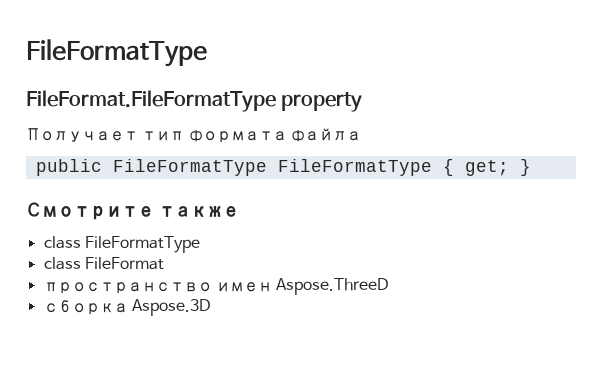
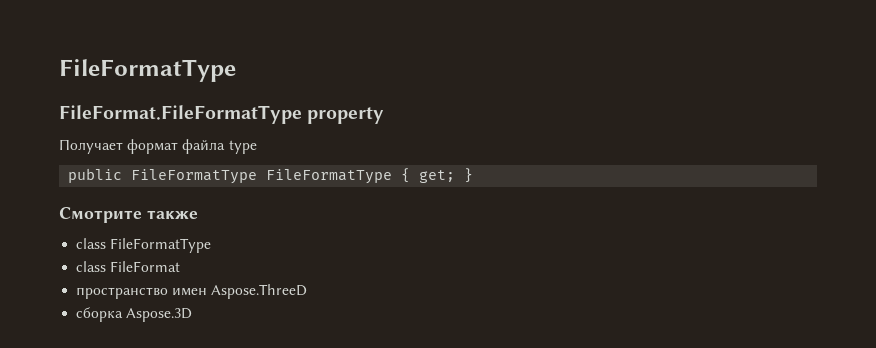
[142,130,287,143] тип формата -> [127,139,179,154] формат
(361, 135) none -> [228,140,257,154] type

